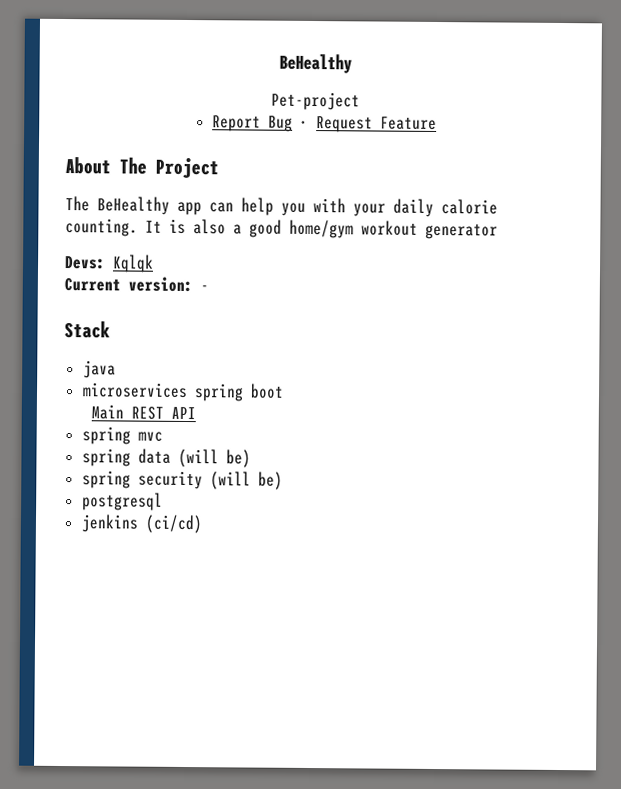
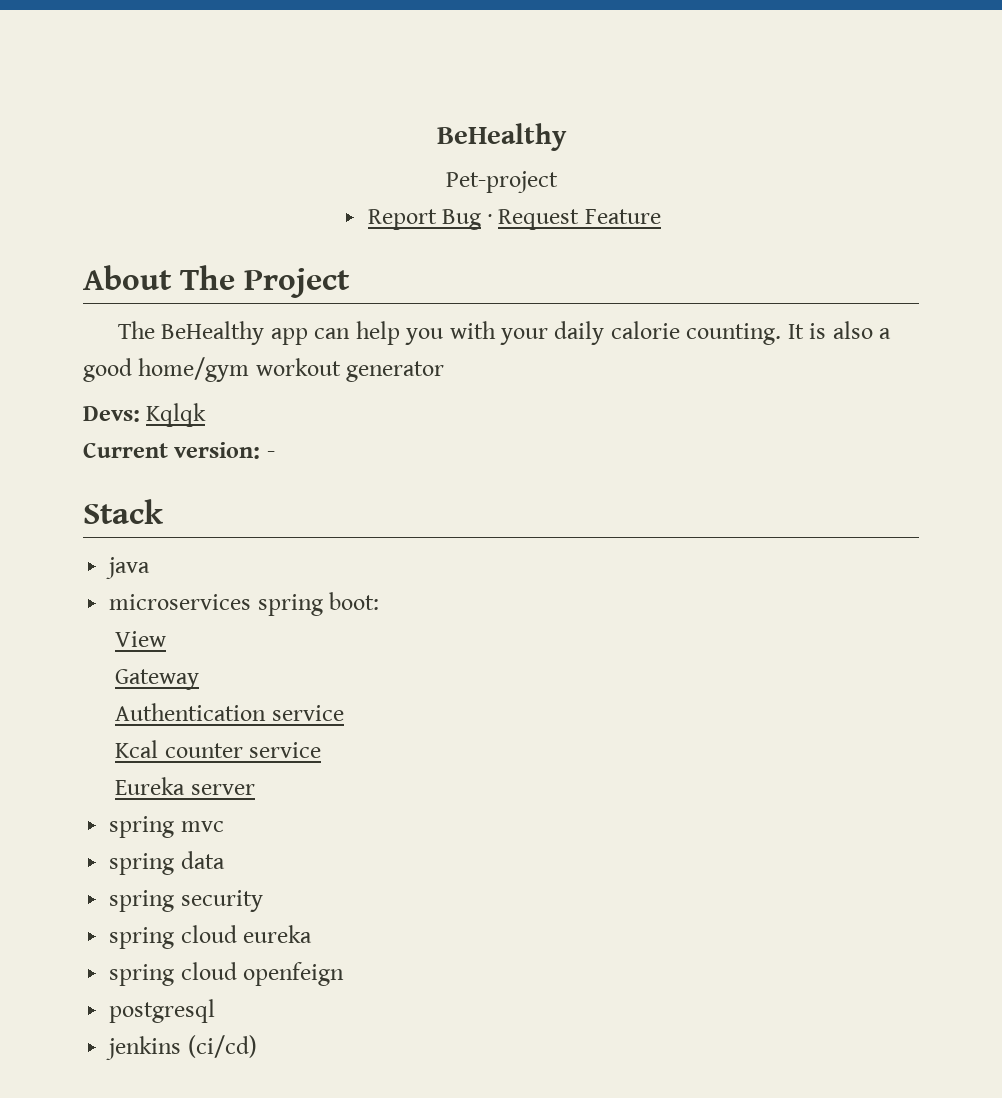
[249,383,284,399] [90,404,196,420] boot // Main REST API -> [329,592,380,610] [115,631,167,647] [115,669,200,690] [115,703,344,721] [115,740,322,758] [115,777,255,795] boot: // View // Gateway // Authentication service // Kcal counter service // Eureka server
[177,448,251,468] (will be) -> (225, 860) none
[209,471,283,490] (will be) -> [109,925,313,949] [109,962,345,986] // spring cloud eureka // spring cloud openfeign

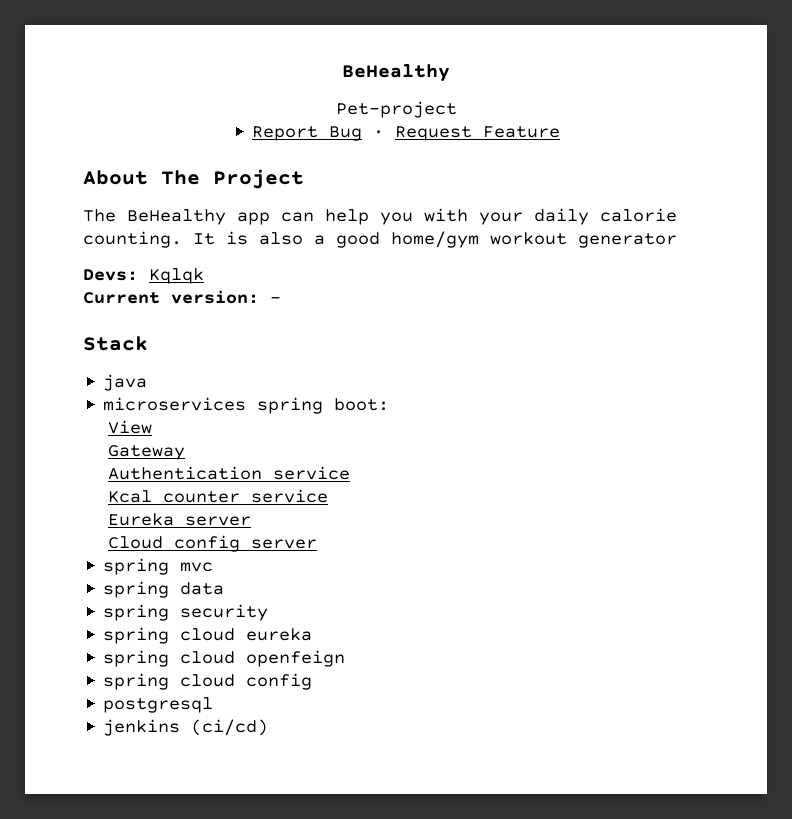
(255, 789) none -> [107,535,317,552] // Cloud config server
(345, 974) none -> [103,673,313,690] // spring cloud config

